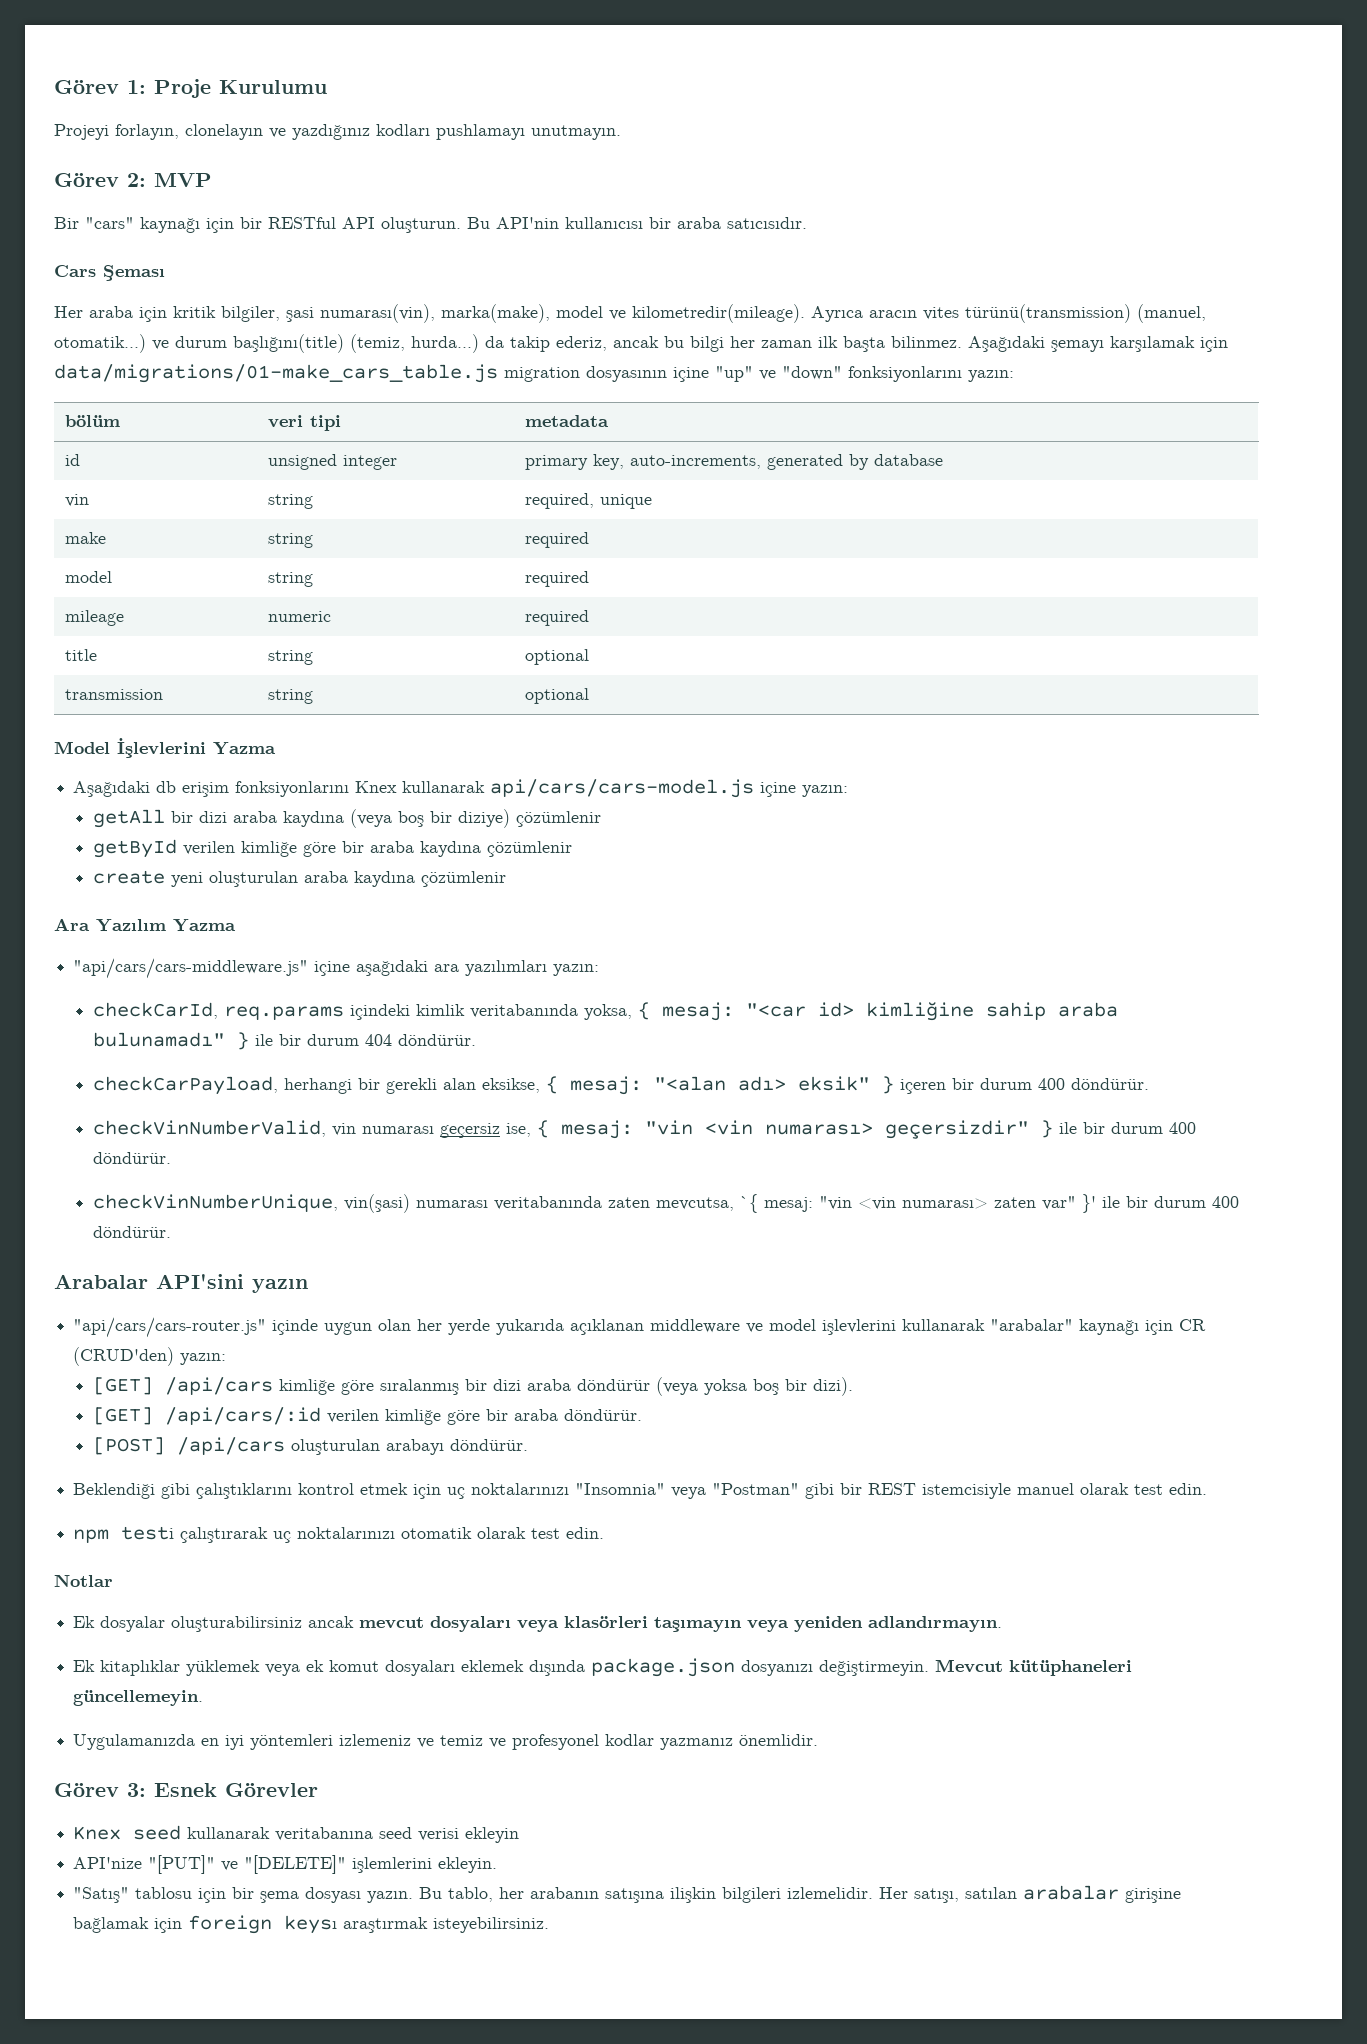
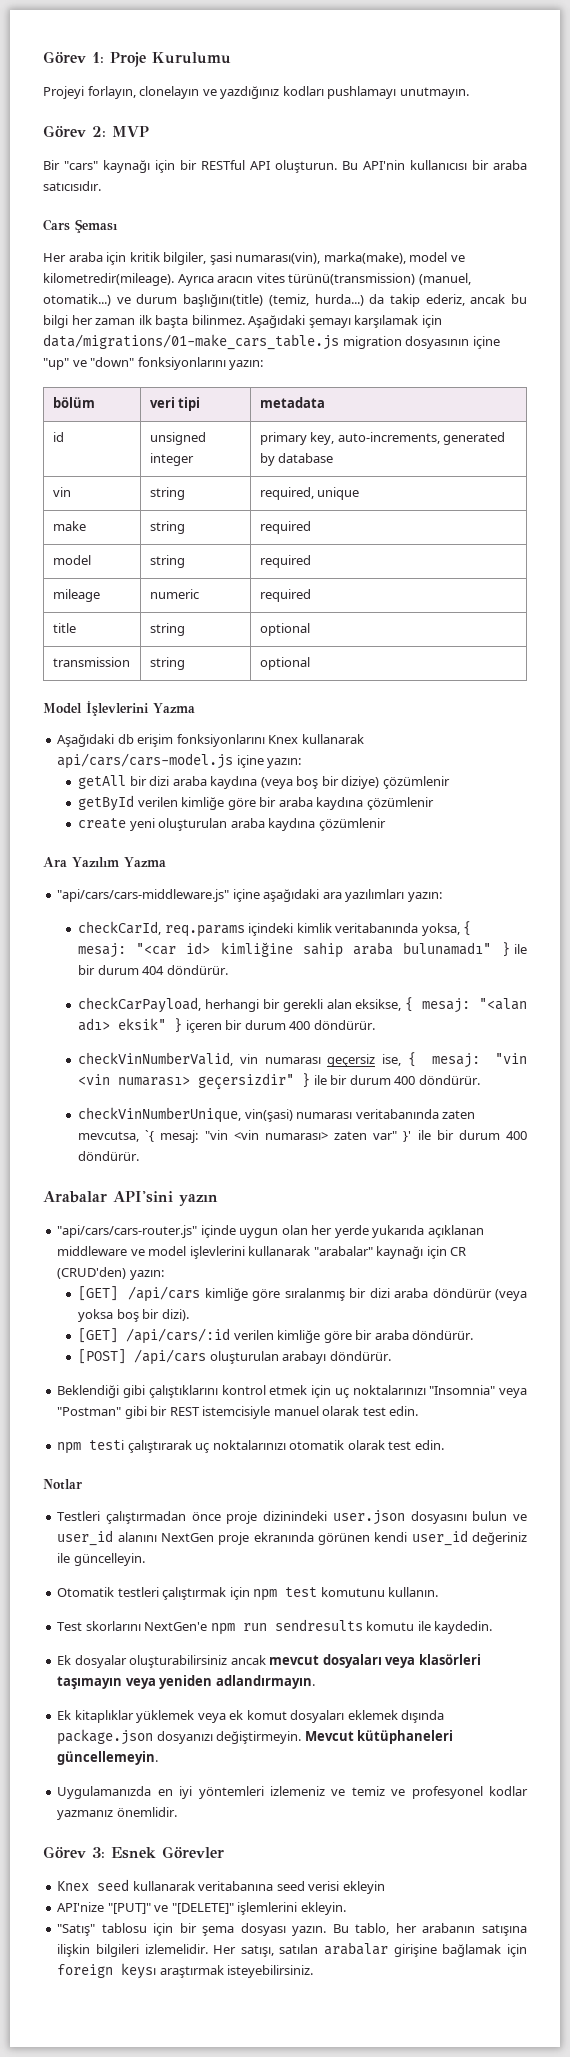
(113, 1580) none -> [57,1510,527,1525] [57,1530,527,1546] [57,1553,145,1566] [57,1587,439,1601] [57,1619,493,1635] // Testleri çalıştırmadan önce proje dizinindeki user.json dosyasını bulun ve user_id alanını NextGen proje ekranında görünen kendi user_id değeriniz ile güncelleyin. // Otomatik testleri çalıştırmak için npm test komutunu kullanın. // Test skorlarını NextGen'e npm run sendresults komutu ile kaydedin.

